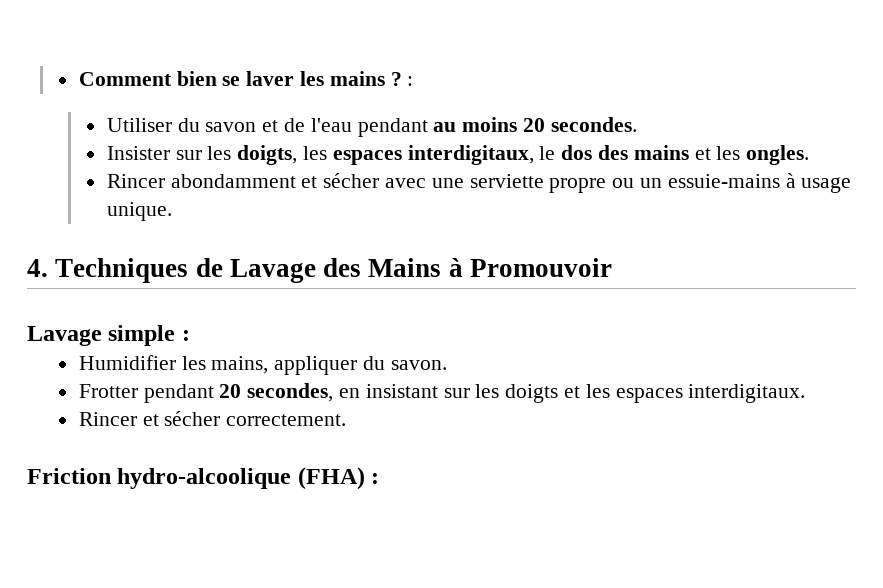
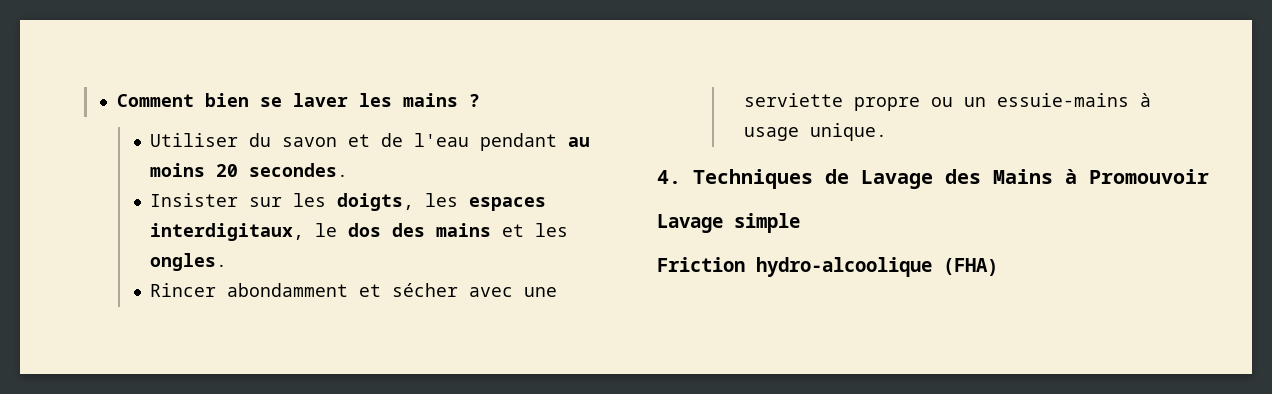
[407,76,414,86] : -> (480, 100) none
[181,330,190,341] [78,355,447,375] [78,383,806,403] [78,411,347,426] : // Humidifier les mains, appliquer du savon. // Frotter pendant 20 secondes, en insistant sur les doigts et les espaces interdigitaux. // Rincer et sécher correctement. -> (800, 223) none
[371,473,380,484] : -> (998, 267) none

